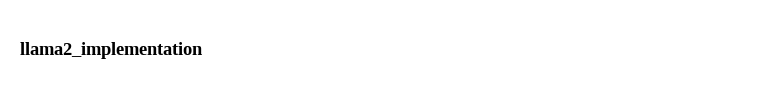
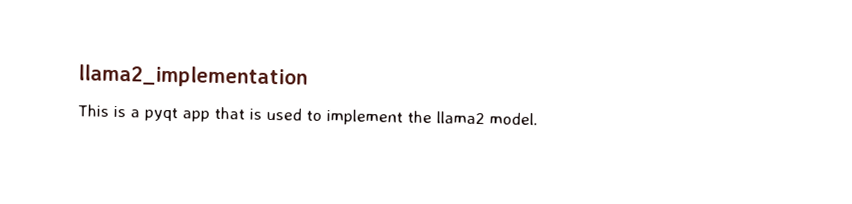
(203, 50) none -> [77,104,538,126] // This is a pyqt app that is used to implement the llama2 model.

